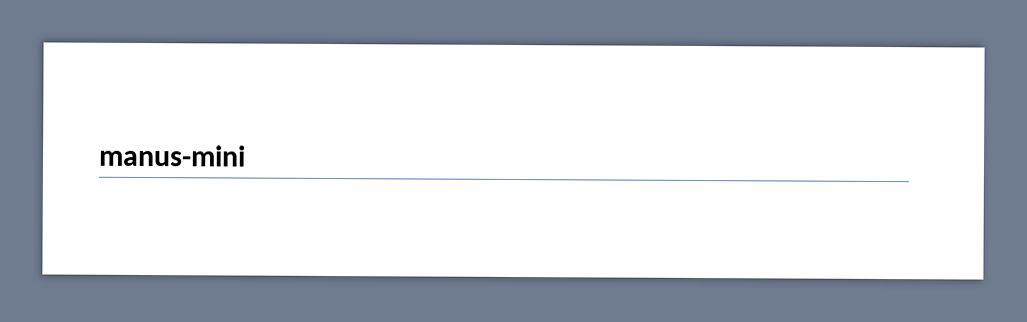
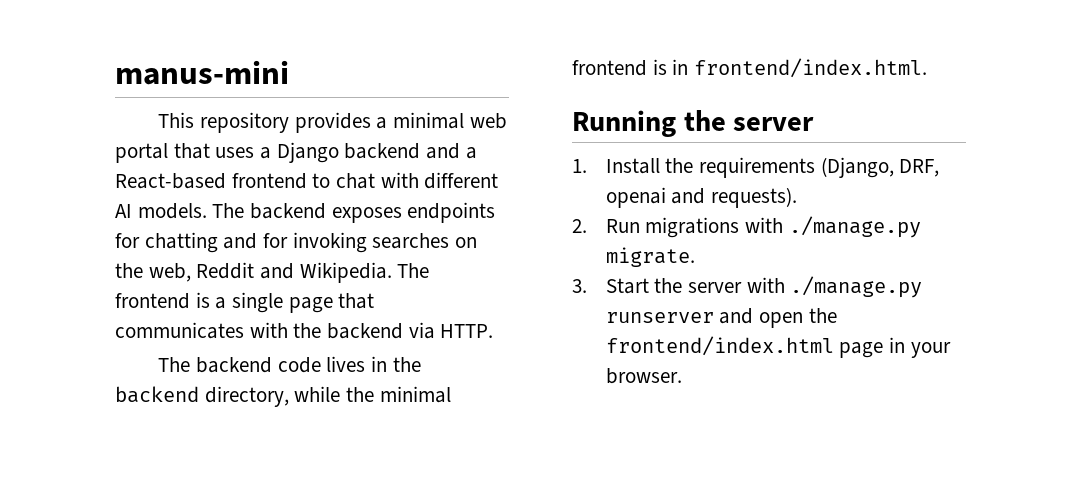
(246, 155) none -> [158,112,507,133] [115,142,477,163] [115,172,499,189] [115,202,496,223] [115,232,478,253] [115,262,430,283] [115,292,375,313] [115,322,494,339] [158,356,421,373] [115,386,451,407] [572,58,928,78] [572,110,815,137] [572,157,940,178] [605,187,798,208] [572,216,921,238] [605,247,695,267] [572,276,923,298] [605,308,837,328] [605,336,951,358] [605,368,682,384] // This repository provides a minimal web portal that uses a Django backend and a React-based frontend to chat with different AI models. The backend exposes endpoints for chatting and for invoking searches on the web, Reddit and Wikipedia. The frontend is a single page that communicates with the backend via HTTP. // The backend code lives in the backend directory, while the minimal frontend is in frontend/index.html. // Running the server // 1. Install the requirements (Django, DRF, openai and requests). // 2. Run migrations with ./manage.py migrate. // 3. Start the server with ./manage.py runserver and open the frontend/index.html page in your browser.

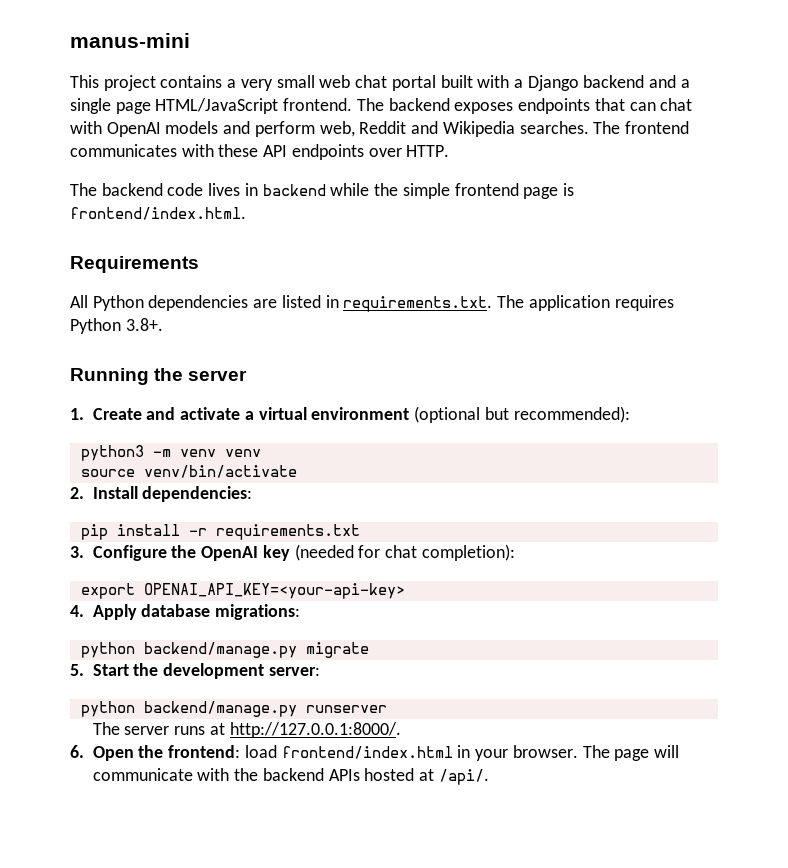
[200,112,507,133] [115,143,255,163] repository provides a minimal web portal that uses -> [103,75,510,91] project contains a very small web chat portal built with
[115,172,499,189] [115,202,496,223] [115,232,478,253] [115,262,430,283] [115,292,375,313] [115,322,435,339] React-based frontend to chat with different AI models. The backend exposes endpoints for chatting and for invoking searches on the web, Reddit and Wikipedia. The frontend is a single page that communicates with the backend via -> [70,98,693,114] [70,121,689,137] [70,144,402,160] single page HTML/JavaScript frontend. The backend exposes endpoints that can chat with OpenAI models and perform web, Reddit and Wikipedia searches. The frontend communicates with these API endpoints over
[392,357,421,372] [115,386,451,407] [572,58,928,78] [572,110,815,137] [572,157,940,178] [605,187,798,208] [572,216,921,238] [605,247,695,267] [572,276,923,298] [605,308,837,328] [605,336,951,358] [605,368,682,384] the backend directory, while the minimal frontend is in frontend/index.html. // Running the server // 1. Install the requirements (Django, DRF, openai and requests). // 2. Run migrations with ./manage.py migrate. // 3. Start the server with ./manage.py runserver and open the frontend/index.html page in your browser. -> [262,183,574,199] [70,207,246,220] [70,256,199,273] [70,295,674,312] [70,318,163,334] [70,368,248,385] [70,406,630,423] [80,445,261,461] [80,465,297,478] [70,486,253,502] [80,524,360,540] [70,544,515,561] [80,583,405,599] [70,604,301,620] [80,642,369,658] [70,663,320,679] [80,701,387,717] [92,722,401,738] [70,745,680,761] [92,768,489,785] backend while the simple frontend page is frontend/index.html. // Requirements // All Python dependencies are listed in requirements.txt. The application requires Python 3.8+. // Running the server // 1. Create and activate a virtual environment (optional but recommended): // python3 -m venv venv // source venv/bin/activate // 2. Install dependencies: // pip install -r requirements.txt // 3. Configure the OpenAI key (needed for chat completion): // export OPENAI_API_KEY=<your-api-key> // 4. Apply database migrations: // python backend/manage.py migrate // 5. Start the development server: // python backend/manage.py runserver // The server runs at http://127.0.0.1:8000/. // 6. Open the frontend: load frontend/index.html in your browser. The page will communicate with the backend APIs hosted at /api/.

